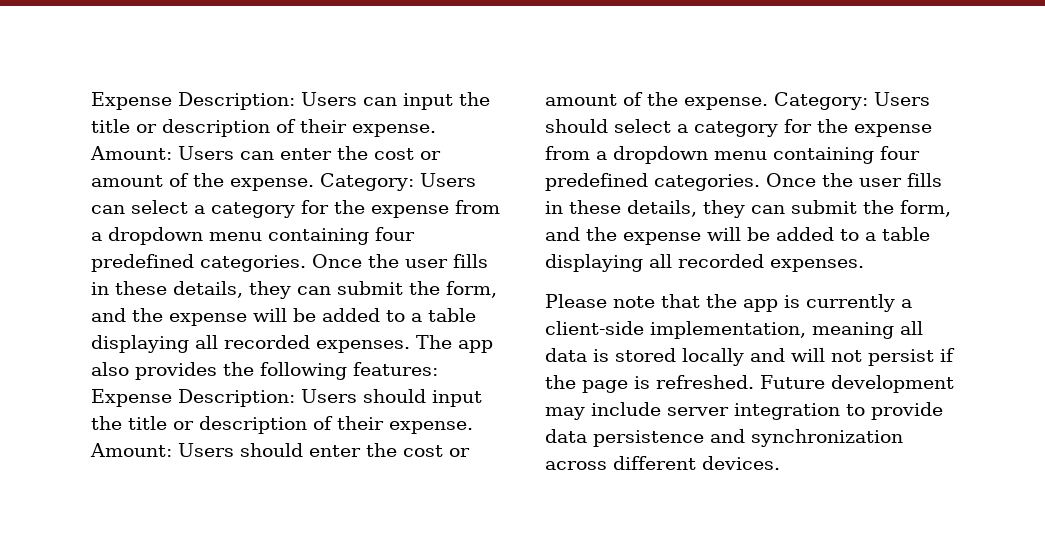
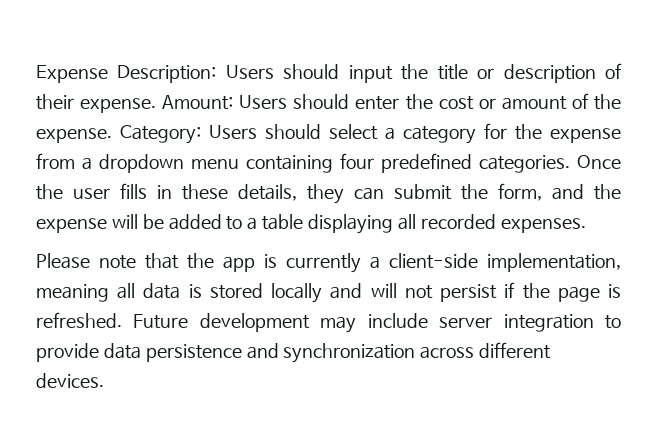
[91,92,490,110] [91,119,436,137] [90,146,441,160] [91,173,476,191] [91,200,500,218] [91,227,415,245] [91,254,488,272] [91,281,497,299] [91,308,476,326] [91,335,493,353] [91,362,438,380] [91,389,357,407] Expense Description: Users can input the title or description of their expense. Amount: Users can enter the cost or amount of the expense. Category: Users can select a category for the expense from a dropdown menu containing four predefined categories. Once the user fills in these details, they can submit the form, and the expense will be added to a table displaying all recorded expenses. The app also provides the following features: Expense Description: Users -> [36,65,274,83] Expense Description: Users

